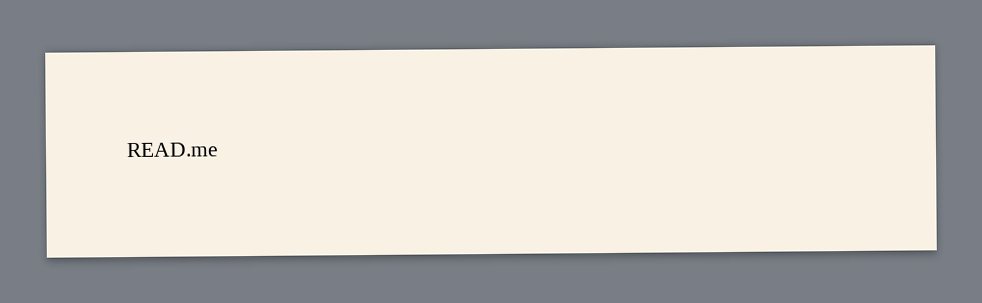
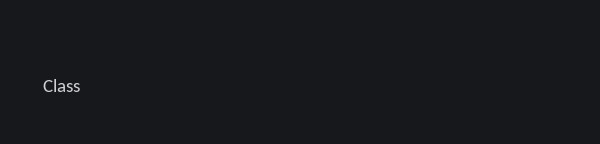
[126,142,219,158] READ.me -> [43,79,80,92] Class

